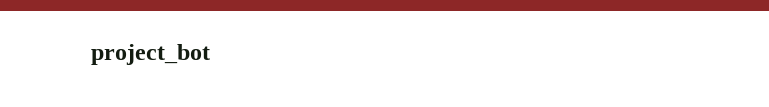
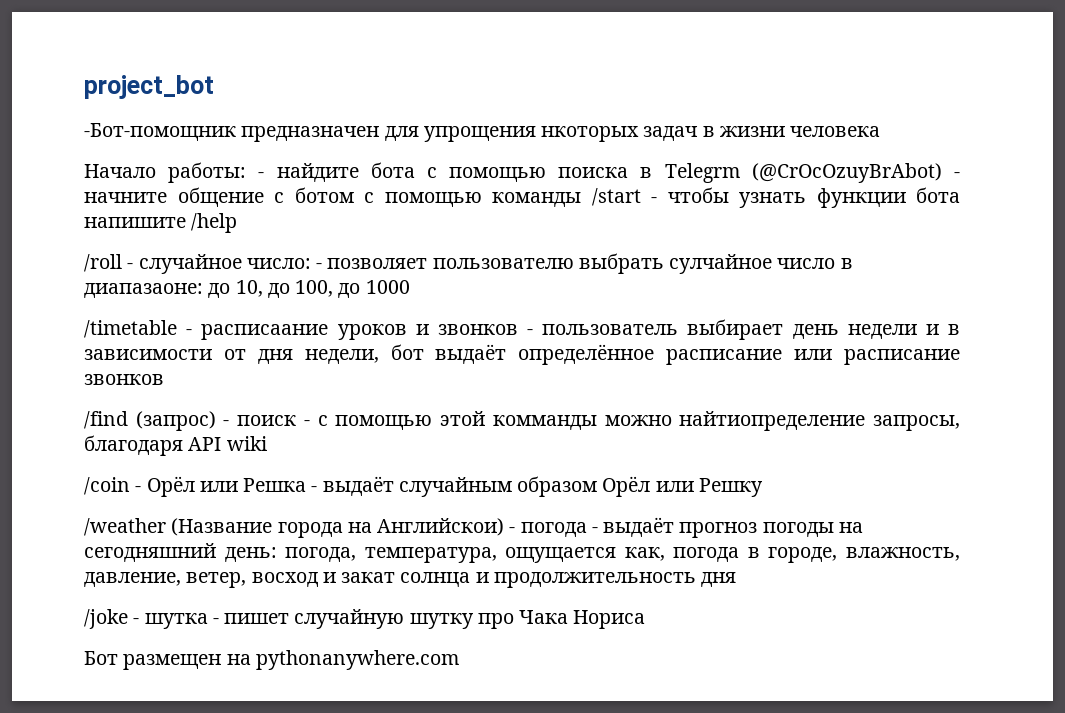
(210, 54) none -> [84,123,881,142] [84,162,961,183] [84,187,960,208] [84,213,238,233] [84,253,853,274] [84,280,410,298] [84,319,960,340] [84,344,961,365] [84,374,164,385] [84,411,961,431] [84,435,267,456] [84,476,763,497] [84,517,863,538] [84,543,960,563] [84,572,737,588] [84,609,646,629] [84,650,459,670] // -Бот-помощник предназначен для упрощения нкоторых задач в жизни человека // Начало работы: - найдите бота с помощью поиска в Telegrm (@CrOcOzuyBrAbot) - начните общение с ботом с помощью команды /start - чтобы узнать функции бота напишите /help // /roll - случайное число: - позволяет пользователю выбрать сулчайное число в диапазаоне: до 10, до 100, до 1000 // /timetable - расписаание уроков и звонков - пользователь выбирает день недели и в зависимости от дня недели, бот выдаёт определённое расписание или расписание звонков // /find (запрос) - поиск - с помощью этой комманды можно найтиопределение запросы, благодаря API wiki // /coin - Орёл или Решка - выдаёт случайным образом Орёл или Решку // /weather (Название города на Английскои) - погода - выдаёт прогноз погоды на сегодняшний день: погода, температура, ощущается как, погода в городе, влажность, давление, ветер, восход и закат солнца и продолжительность дня // /joke - шутка - пишет случайную шутку про Чака Нориса // Бот размещен на pythonanywhere.com

